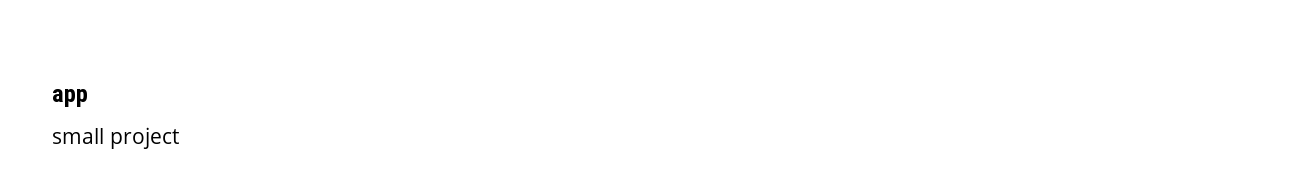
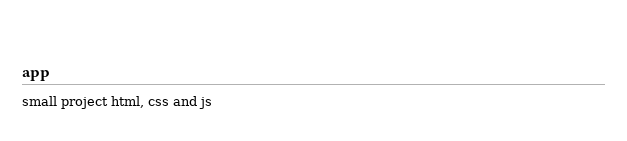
(179, 138) none -> [111,96,212,109] html, css and js

